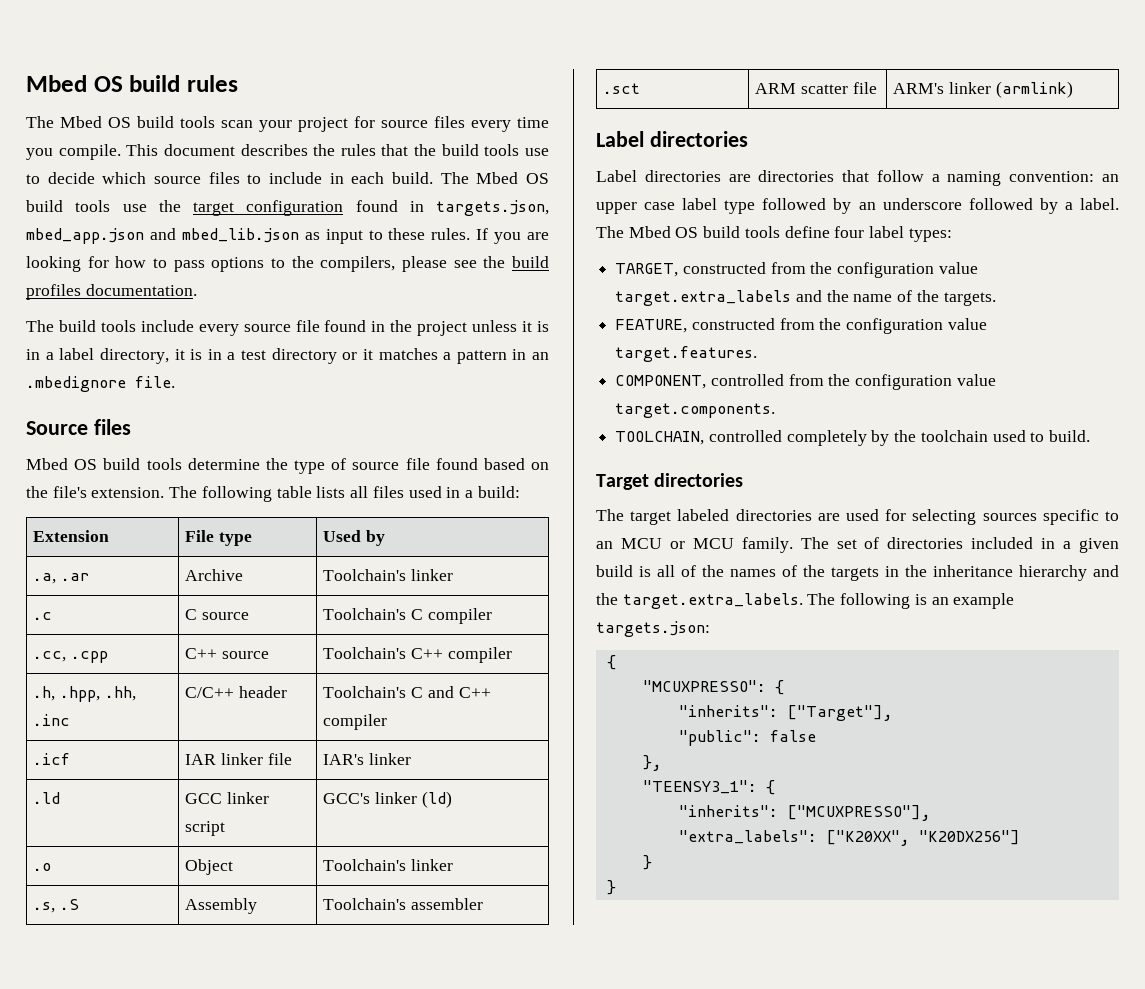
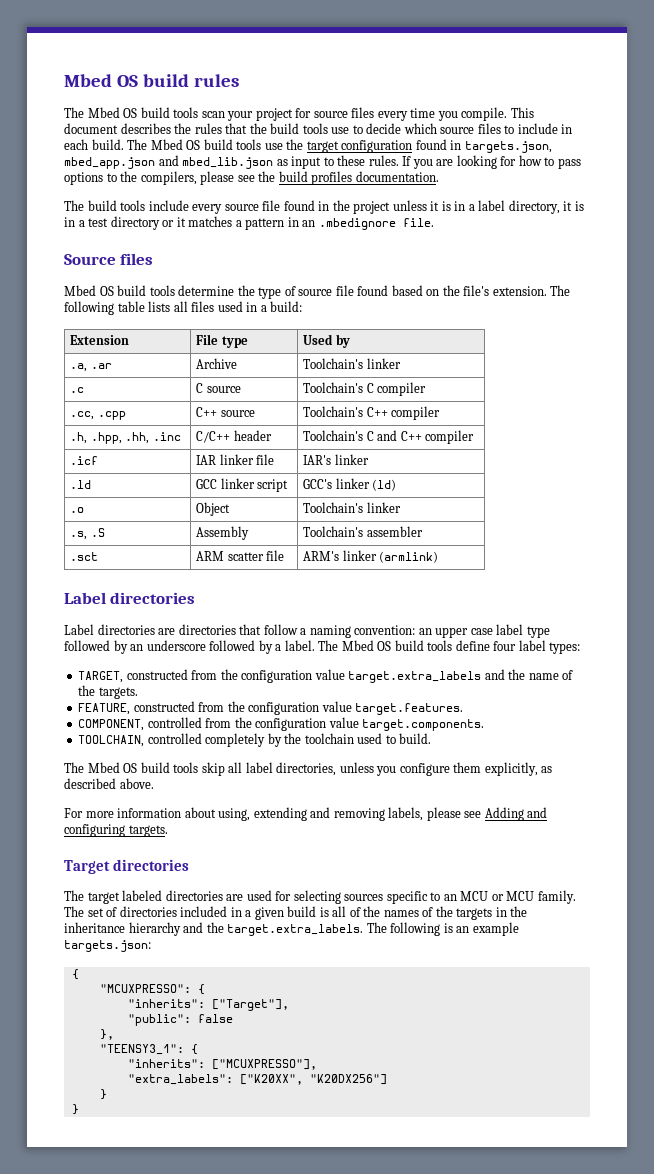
(1091, 436) none -> [64,762,553,776] [64,778,154,789] [64,807,548,821] [64,824,168,837] // The Mbed OS build tools skip all label directories, unless you configure them explicitly, as described above. // For more information about using, extending and removing labels, please see Adding and configuring targets.

